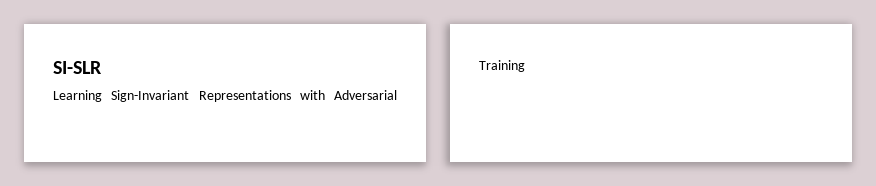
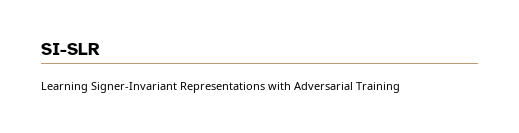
[111,90,190,102] Sign-Invariant -> [91,82,177,93] Signer-Invariant

